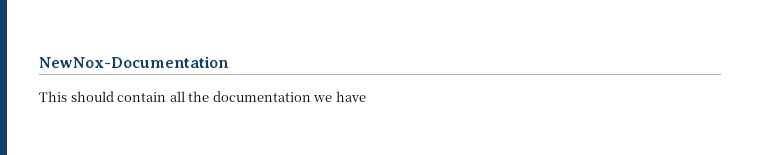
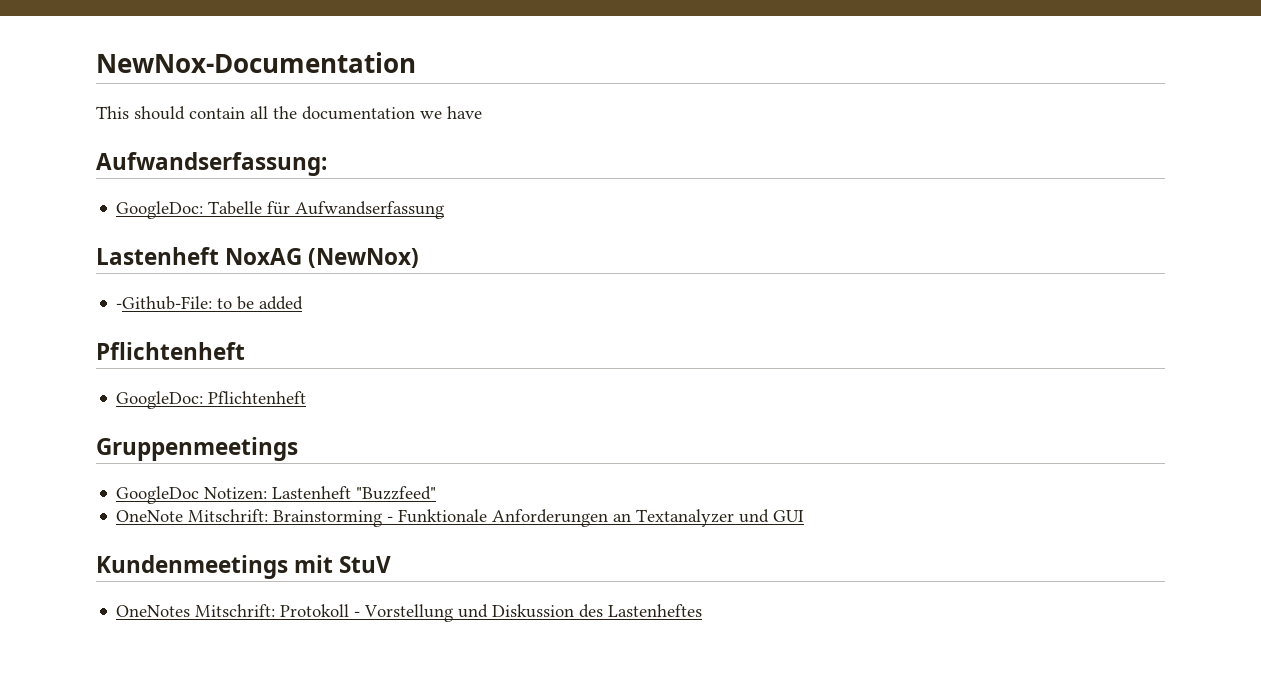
(366, 96) none -> [96,152,327,176] [116,201,445,219] [96,247,420,268] [116,296,304,310] [96,342,245,360] [116,391,307,409] [96,437,298,461] [116,486,437,504] [116,509,805,527] [96,555,392,579] [116,604,703,622] // Aufwandserfassung: // GoogleDoc: Tabelle für Aufwandserfassung // Lastenheft NoxAG (NewNox) // -Github-File: to be added // Pflichtenheft // GoogleDoc: Pflichtenheft // Gruppenmeetings // GoogleDoc Notizen: Lastenheft "Buzzfeed" // OneNote Mitschrift: Brainstorming - Funktionale Anforderungen an Textanalyzer und GUI // Kundenmeetings mit StuV // OneNotes Mitschrift: Protokoll - Vorstellung und Diskussion des Lastenheftes

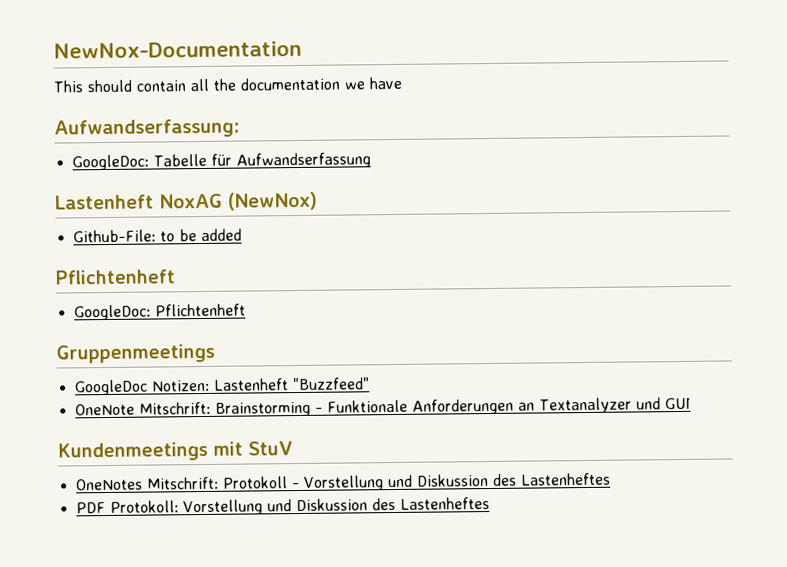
[116,296,213,310] -Github-File: -> [72,229,156,243] Github-File:
(703, 610) none -> [75,497,490,516] // PDF Protokoll: Vorstellung und Diskussion des Lastenheftes

